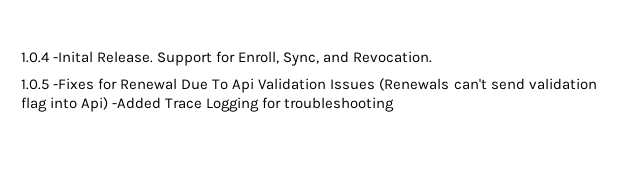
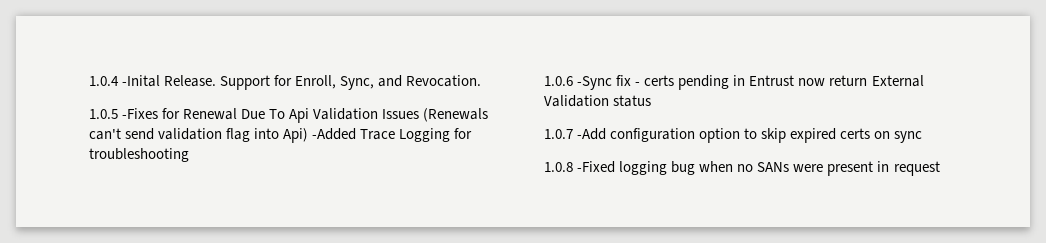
(395, 104) none -> [544,75,924,90] [544,95,652,107] [544,128,923,143] [544,161,940,176] // 1.0.6 -Sync fix - certs pending in Entrust now return External Validation status // 1.0.7 -Add configuration option to skip expired certs on sync // 1.0.8 -Fixed logging bug when no SANs were present in request

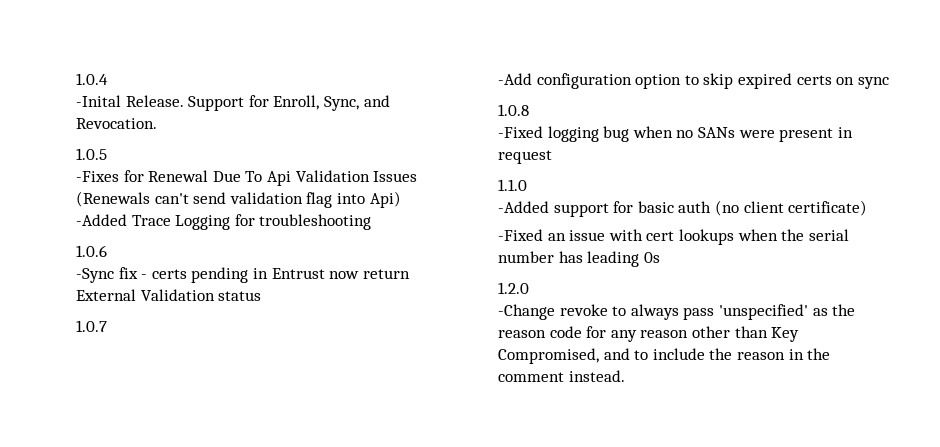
(119, 81) none -> (108, 79) //
(118, 114) none -> (107, 154) //
(309, 135) none -> (401, 199) //
(573, 81) none -> (107, 251) //
(573, 134) none -> (107, 326) //
(573, 167) none -> (529, 110) //
(940, 168) none -> [498,179,527,191] [498,200,868,217] [498,229,849,245] [498,251,660,267] [498,282,529,294] [498,304,856,320] [498,326,800,342] [498,348,831,364] [498,370,625,382] // 1.1.0 // -Added support for basic auth (no client certificate) // -Fixed an issue with cert lookups when the serial number has leading 0s // 1.2.0 // -Change revoke to always pass 'unspecified' as the reason code for any reason other than Key Compromised, and to include the reason in the comment instead.

